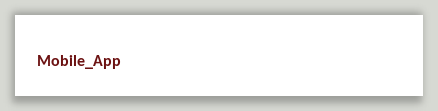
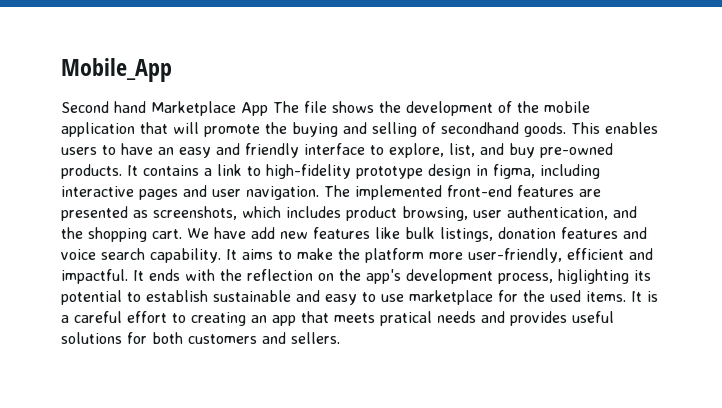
(121, 62) none -> [61,101,590,116] [61,122,658,137] [61,143,613,158] [61,164,600,179] [61,185,601,200] [61,206,637,221] [61,227,647,242] [61,248,653,263] [61,269,651,284] [61,290,658,305] [61,311,614,326] [61,332,340,344] // Second hand Marketplace App The file shows the development of the mobile application that will promote the buying and selling of secondhand goods. This enables users to have an easy and friendly interface to explore, list, and buy pre-owned products. It contains a link to high-fidelity prototype design in figma, including interactive pages and user navigation. The implemented front-end features are presented as screenshots, which includes product browsing, user authentication, and the shopping cart. We have add new features like bulk listings, donation features and voice search capability. It aims to make the platform more user-friendly, efficient and impactful. It ends with the reflection on the app's development process, higlighting its potential to establish sustainable and easy to use marketplace for the used items. It is a careful effort to creating an app that meets pratical needs and provides useful solutions for both customers and sellers.

